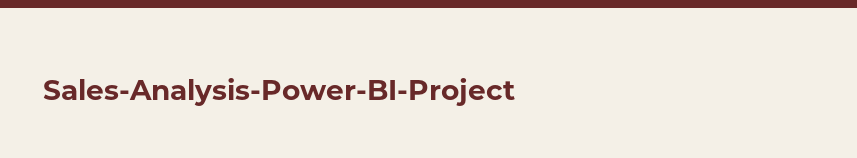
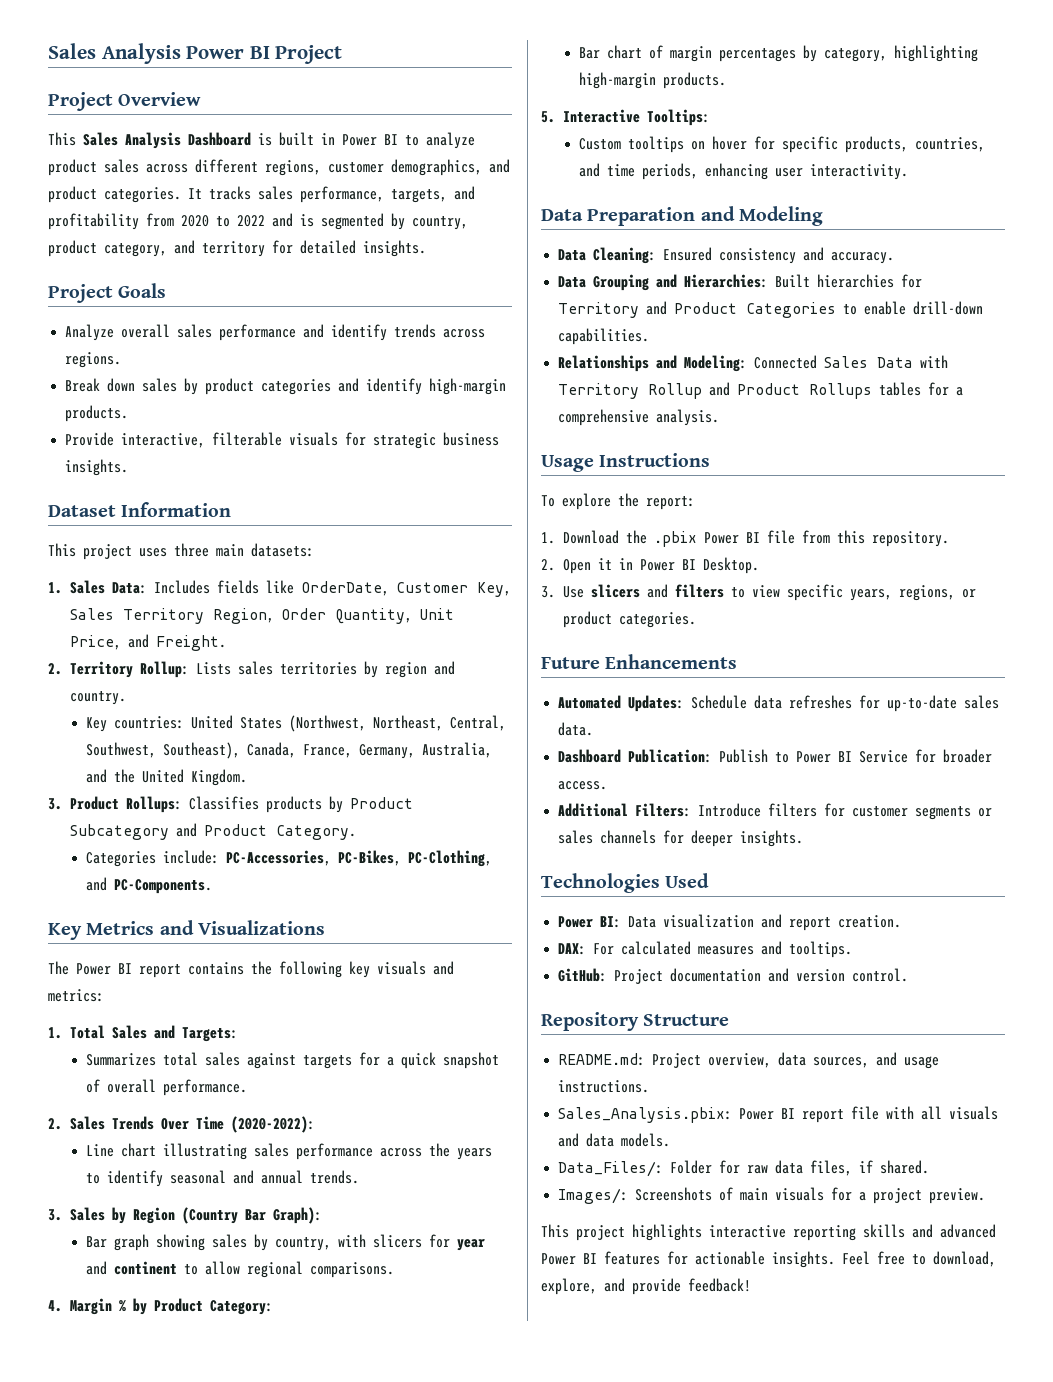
[43,78,515,106] Sales-Analysis-Power-BI-Project -> [48,43,343,64] [48,92,202,111] [48,132,475,149] [48,159,510,176] [48,186,475,203] [48,213,468,230] [48,240,426,257] [48,283,167,303] [65,324,486,341] [65,352,122,368] [65,378,507,395] [65,405,129,422] [65,432,500,449] [65,459,129,476] [48,502,232,517] [48,543,314,560] [48,580,511,597] [69,608,454,624] [69,634,226,651] [48,661,455,678] [69,691,126,705] [85,715,506,732] [85,742,492,759] [85,769,247,786] [48,796,413,813] [69,823,356,840] [85,850,492,867] [85,877,212,894] [48,920,325,940] [48,961,454,978] [48,989,104,1002] [48,1025,238,1042] [85,1052,499,1069] [85,1079,247,1096] [48,1116,315,1133] [85,1143,492,1160] [85,1170,359,1187] [48,1207,322,1224] [85,1234,485,1251] [85,1261,394,1278] [48,1298,273,1315] [578,45,978,62] [578,72,726,89] [541,109,710,126] [578,136,985,153] [578,163,908,180] [541,206,823,226] [558,247,895,264] [558,274,923,291] [558,301,984,318] [558,328,650,345] [558,355,949,372] [558,382,964,399] [558,409,720,426] [541,453,711,472] [541,493,695,510] [541,530,949,547] [541,557,759,574] [541,584,976,601] [562,611,696,628] [541,654,738,669] [558,695,1000,712] [558,722,594,736] [558,749,993,763] [558,781,608,790] [558,803,993,820] [558,830,804,847] [541,873,710,893] [558,914,902,931] [558,941,853,958] [558,968,909,984] [541,1012,730,1031] [558,1052,940,1069] [558,1080,650,1093] [558,1106,999,1123] [558,1133,671,1147] [558,1160,930,1177] [558,1187,986,1204] [541,1224,996,1241] [541,1251,996,1268] [541,1278,751,1295] Sales Analysis Power BI Project // Project Overview // This Sales Analysis Dashboard is built in Power BI to analyze product sales across different regions, customer demographics, and product categories. It tracks sales performance, targets, and profitability from 2020 to 2022 and is segmented by country, product category, and territory for detailed insights. // Project Goals // Analyze overall sales performance and identify trends across regions. // Break down sales by product categories and identify high-margin products. // Provide interactive, filterable visuals for strategic business insights. // Dataset Information // This project uses three main datasets: // 1. Sales Data: Includes fields like OrderDate, Customer Key, Sales Territory Region, Order Quantity, Unit Price, and Freight. // 2. Territory Rollup: Lists sales territories by region and country. // Key countries: United States (Northwest, Northeast, Central, Southwest, Southeast), Canada, France, Germany, Australia, and the United Kingdom. // 3. Product Rollups: Classifies products by Product Subcategory and Product Category. // Categories include: PC-Accessories, PC-Bikes, PC-Clothing, and PC-Components. // Key Metrics and Visualizations // The Power BI report contains the following key visuals and metrics: // 1. Total Sales and Targets: // Summarizes total sales against targets for a quick snapshot of overall performance. // 2. Sales Trends Over Time (2020-2022): // Line chart illustrating sales performance across the years to identify seasonal and annual trends. // 3. Sales by Region (Country Bar Graph): // Bar graph showing sales by country, with slicers for year and continent to allow regional comparisons. // 4. Margin % by Product Category: // Bar chart of margin percentages by category, highlighting high-margin products. // 5. Interactive Tooltips: // Custom tooltips on hover for specific products, countries, and time periods, enhancing user interactivity. // Data Preparation and Modeling // Data Cleaning: Ensured consistency and accuracy. // Data Grouping and Hierarchies: Built hierarchies for Territory and Product Categories to enable drill-down capabilities. // Relationships and Modeling: Connected Sales Data with Territory Rollup and Product Rollups tables for a comprehensive analysis. // Usage Instructions // To explore the report: // 1. Download the .pbix Power BI file from this repository. // 2. Open it in Power BI Desktop. // 3. Use slicers and filters to view specific years, regions, or product categories. // Future Enhancements // Automated Updates: Schedule data refreshes for up-to-date sales data. // Dashboard Publication: Publish to Power BI Service for broader access. // Additional Filters: Introduce filters for customer segments or sales channels for deeper insights. // Technologies Used // Power BI: Data visualization and report creation. // DAX: For calculated measures and tooltips. // GitHub: Project documentation and version control. // Repository Structure // README.md: Project overview, data sources, and usage instructions. // Sales_Analysis.pbix: Power BI report file with all visuals and data models. // Data_Files/: Folder for raw data files, if shared. // Images/: Screenshots of main visuals for a project preview. // This project highlights interactive reporting skills and advanced Power BI features for actionable insights. Feel free to download, explore, and provide feedback!

